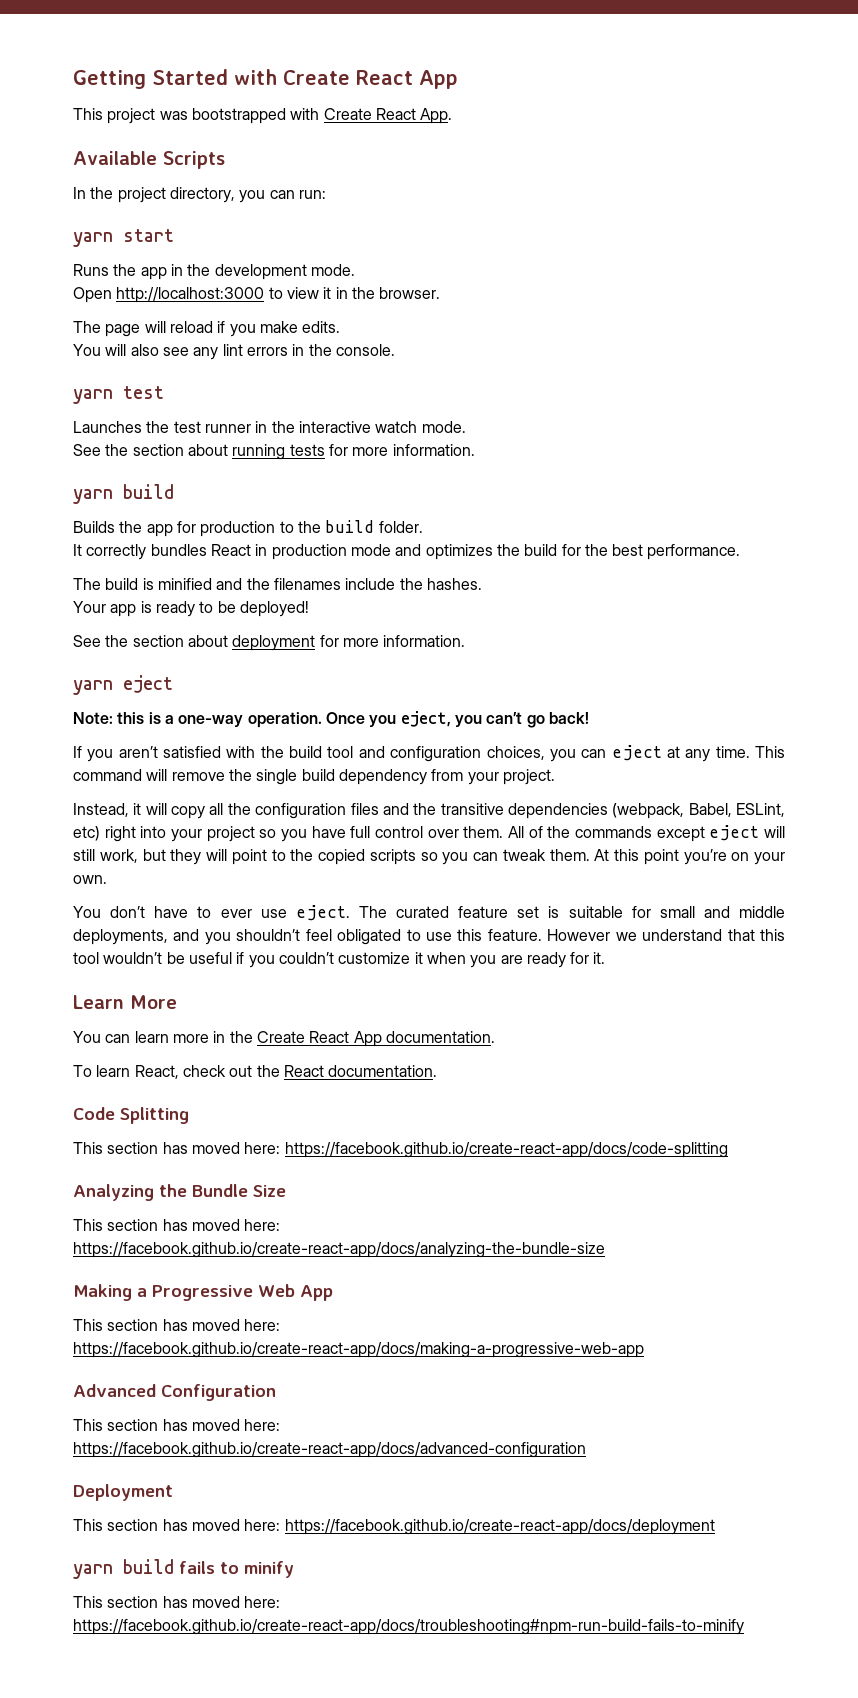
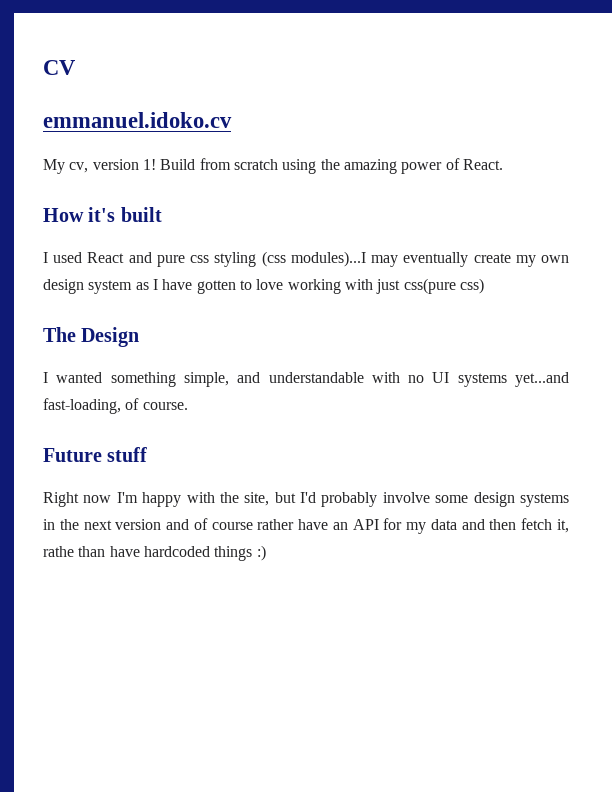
[73,69,458,89] [73,108,453,124] [73,151,225,169] [73,187,326,203] [73,229,174,247] [73,264,355,280] [73,287,441,303] [73,321,341,337] [73,344,395,360] [73,386,164,404] [73,421,466,433] [73,444,475,460] [73,484,174,504] [73,520,423,537] [73,544,741,560] [73,578,482,590] [73,601,309,617] [73,635,466,651] [73,675,173,695] [73,711,589,728] [73,745,786,762] [73,769,555,785] [73,803,785,819] [73,825,785,842] [73,849,785,865] [73,875,107,884] [73,905,785,921] [73,929,786,945] [73,952,606,968] [73,995,177,1009] [73,1031,495,1047] [73,1065,438,1079] [73,1107,189,1124] [73,1142,728,1158] [73,1184,286,1201] [73,1219,281,1231] [73,1242,605,1258] [73,1284,333,1301] [73,1319,281,1331] [73,1342,644,1358] [73,1384,276,1401] [73,1419,281,1431] [73,1442,586,1458] [73,1484,173,1501] [73,1519,715,1535] [73,1559,294,1579] [73,1596,281,1608] [73,1619,744,1635] Getting Started with Create React App // This project was bootstrapped with Create React App. // Available Scripts // In the project directory, you can run: // yarn start // Runs the app in the development mode. // Open http://localhost:3000 to view it in the browser. // The page will reload if you make edits. // You will also see any lint errors in the console. // yarn test // Launches the test runner in the interactive watch mode. // See the section about running tests for more information. // yarn build // Builds the app for production to the build folder. // It correctly bundles React in production mode and optimizes the build for the best performance. // The build is minified and the filenames include the hashes. // Your app is ready to be deployed! // See the section about deployment for more information. // yarn eject // Note: this is a one-way operation. Once you eject, you can’t go back! // If you aren’t satisfied with the build tool and configuration choices, you can eject at any time. This command will remove the single build dependency from your project. // Instead, it will copy all the configuration files and the transitive dependencies (webpack, Babel, ESLint, etc) right into your project so you have full control over them. All of the commands except eject will still work, but they will point to the copied scripts so you can tweak them. At this point you’re on your own. // You don’t have to ever use eject. The curated feature set is suitable for small and middle deployments, and you shouldn’t feel obligated to use this feature. However we understand that this tool wouldn’t be useful if you couldn’t customize it when you are ready for it. // Learn More // You can learn more in the Create React App documentation. // To learn React, check out the React documentation. // Code Splitting // This section has moved here: https://facebook.github.io/create-react-app/docs/code-splitting // Analyzing the Bundle Size // This section has moved here: https://facebook.github.io/create-react-app/docs/analyzing-the-bundle-size // Making a Progressive Web App // This section has moved here: https://facebook.github.io/create-react-app/docs/making-a-progressive-web-app // Advanced Configuration // This section has moved here: https://facebook.github.io/create-react-app/docs/advanced-configuration // Deployment // This section has moved here: https://facebook.github.io/create-react-app/docs/deployment // yarn build fails to minify // This section has moved here: https://facebook.github.io/create-react-app/docs/troubleshooting#npm-run-build-fails-to-minify -> [43,60,75,75] [43,112,232,128] [43,158,503,174] [43,207,162,222] [43,251,569,267] [43,278,484,294] [43,327,140,347] [43,372,569,387] [43,398,188,414] [43,447,148,462] [43,492,569,507] [43,518,569,534] [43,545,266,561] CV // emmanuel.idoko.cv // My cv, version 1! Build from scratch using the amazing power of React. // How it's built // I used React and pure css styling (css modules)...I may eventually create my own design system as I have gotten to love working with just css(pure css) // The Design // I wanted something simple, and understandable with no UI systems yet...and fast-loading, of course. // Future stuff // Right now I'm happy with the site, but I'd probably involve some design systems in the next version and of course rather have an API for my data and then fetch it, rathe than have hardcoded things :)

